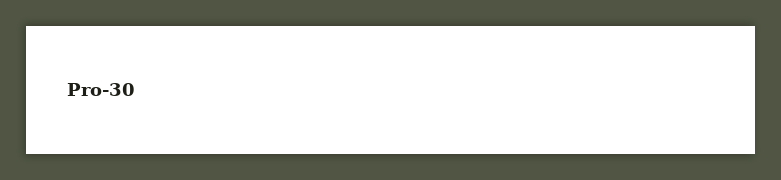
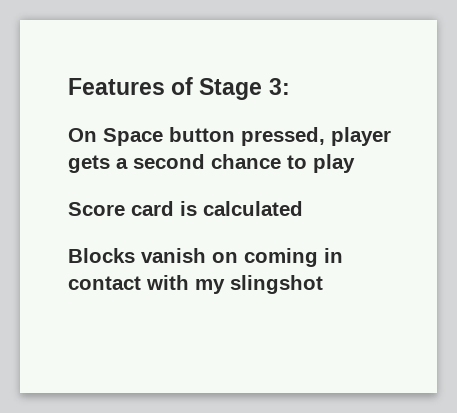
[67,83,135,96] Pro-30 -> [68,77,290,100] [68,127,391,146] [68,154,355,173] [68,201,303,216] [68,248,343,267] [68,275,323,294] Features of Stage 3: // On Space button pressed, player gets a second chance to play // Score card is calculated // Blocks vanish on coming in contact with my slingshot

